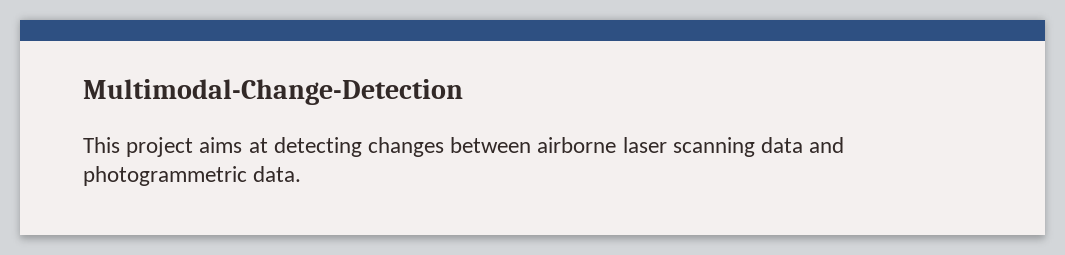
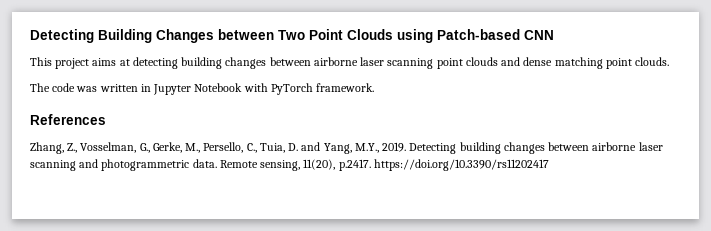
[83,79,463,105] Multimodal-Change-Detection -> [30,29,554,43] Detecting Building Changes between Two Point Clouds using Patch-based CNN
[368,137,845,157] [83,166,302,186] changes between airborne laser scanning data and photogrammetric data. -> [181,57,670,69] [30,83,375,95] [30,114,106,125] [30,142,663,154] [30,159,549,171] building changes between airborne laser scanning point clouds and dense matching point clouds. // The code was written in Jupyter Notebook with PyTorch framework. // References // Zhang, Z., Vosselman, G., Gerke, M., Persello, C., Tuia, D. and Yang, M.Y., 2019. Detecting building changes between airborne laser scanning and photogrammetric data. Remote sensing, 11(20), p.2417. https://doi.org/10.3390/rs11202417

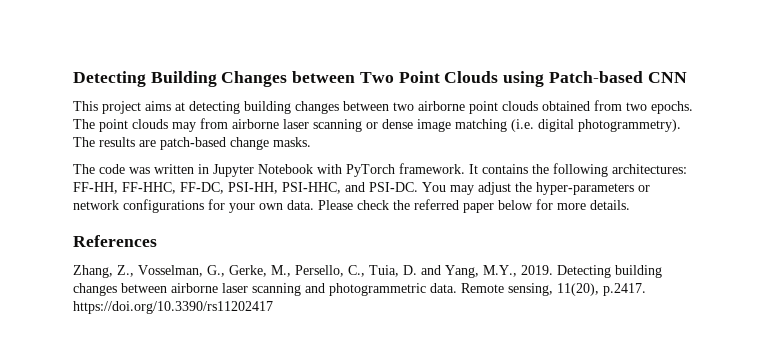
[313,57,670,69] airborne laser scanning point clouds and dense matching point clouds. -> [393,100,693,114] [73,118,681,132] [73,137,311,150] two airborne point clouds obtained from two epochs. The point clouds may from airborne laser scanning or dense image matching (i.e. digital photogrammetry). The results are patch-based change masks.
(375, 87) none -> [469,163,687,177] [73,182,650,195] [73,199,630,213] It contains the following architectures: FF-HH, FF-HHC, FF-DC, PSI-HH, PSI-HHC, and PSI-DC. You may adjust the hyper-parameters or network configurations for your own data. Please check the referred paper below for more details.

